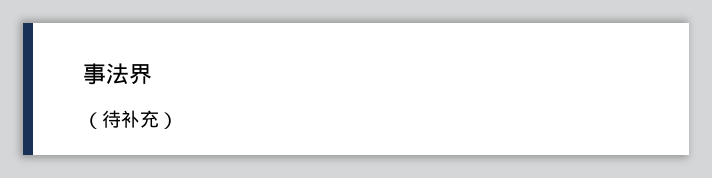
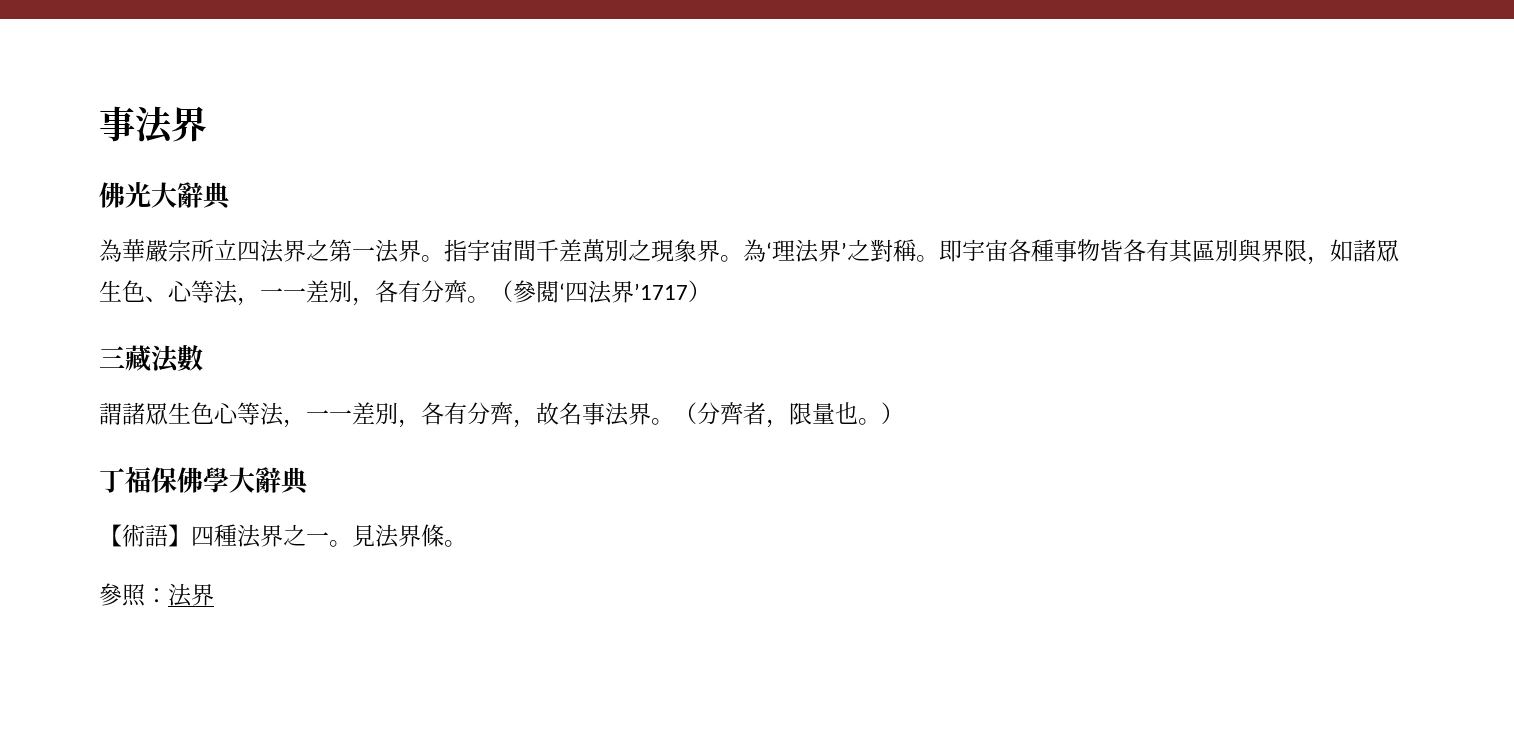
[83,110,178,129] （待补充） -> [99,182,233,210] [99,239,1399,265] [99,280,711,306] [99,345,203,373] [99,402,904,428] [99,467,311,495] [99,524,467,548] [99,583,214,607] 佛光大辭典 // 為華嚴宗所立四法界之第一法界。指宇宙間千差萬別之現象界。為‘理法界’之對稱。即宇宙各種事物皆各有其區別與界限，如諸眾生色、心等法，一一差別，各有分齊。（參閱‘四法界’1717） // 三藏法數 // 謂諸眾生色心等法，一一差別，各有分齊，故名事法界。（分齊者，限量也。） // 丁福保佛學大辭典 // 【術語】四種法界之一。見法界條。 // 參照：法界

